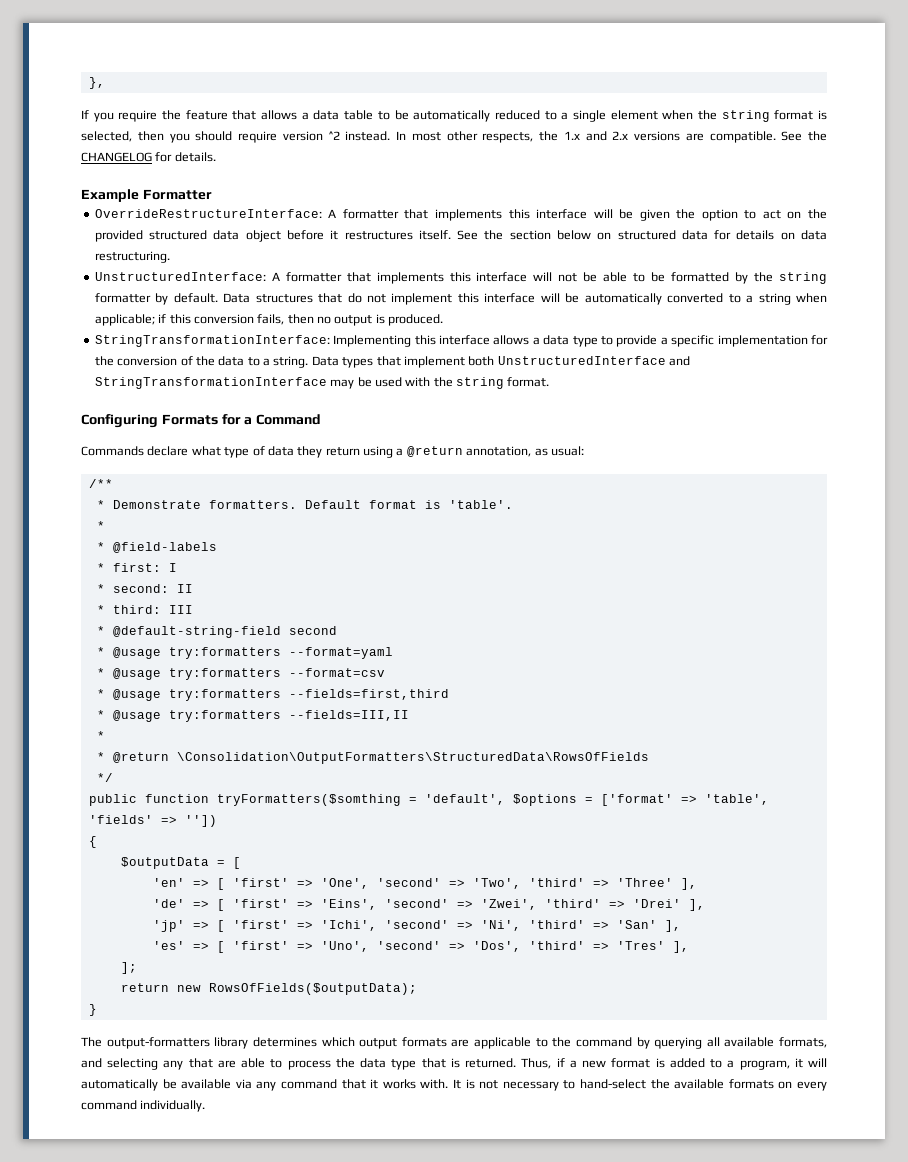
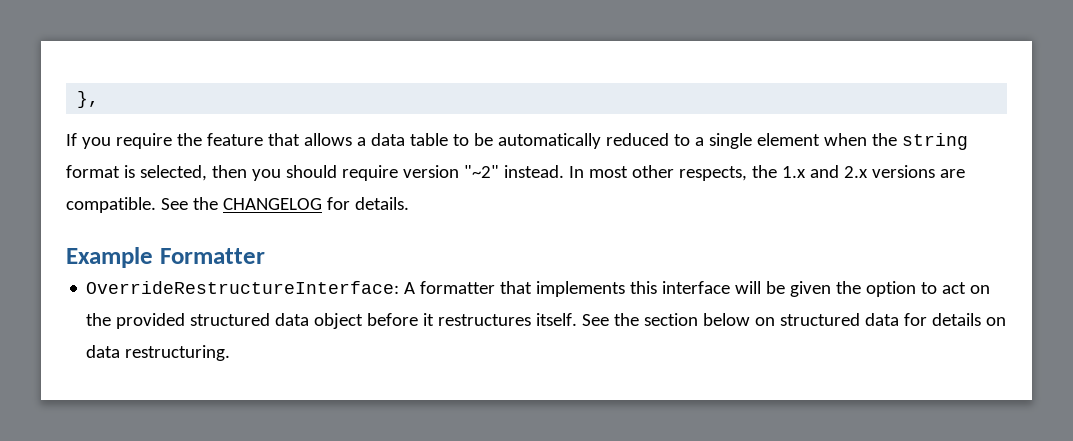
[328,131,340,140] ^2 -> [463,165,499,178] "~2"
[94,272,827,284] [94,293,828,305] [94,314,444,326] [94,335,829,347] [94,356,690,368] [94,377,550,389] [81,414,322,428] [81,446,584,458] [88,479,113,488] [96,500,513,509] [96,521,105,530] [96,542,217,553] [96,563,177,572] [96,584,193,593] [96,605,193,614] [96,626,337,638] [96,647,393,659] [96,668,385,680] [96,689,449,701] [96,710,409,722] [96,731,105,740] [96,752,649,764] [96,773,113,782] [88,794,769,806] [88,815,217,827] [88,836,97,848] [120,857,241,869] [152,878,697,890] [152,899,705,911] [152,920,681,932] [152,941,689,953] [120,962,137,974] [120,983,417,995] [88,1004,97,1016] [81,1037,827,1049] [81,1058,828,1070] [81,1079,828,1091] [81,1100,206,1112] // UnstructuredInterface: A formatter that implements this interface will not be able to be formatted by the string formatter by default. Data structures that do not implement this interface will be automatically converted to a string when applicable; if this conversion fails, then no output is produced. // StringTransformationInterface: Implementing this interface allows a data type to provide a specific implementation for the conversion of the data to a string. Data types that implement both UnstructuredInterface and StringTransformationInterface may be used with the string format. // Configuring Formats for a Command // Commands declare what type of data they return using a @return annotation, as usual: // /** // * Demonstrate formatters. Default format is 'table'. // * // * @field-labels // * first: I // * second: II // * third: III // * @default-string-field second // * @usage try:formatters --format=yaml // * @usage try:formatters --format=csv // * @usage try:formatters --fields=first,third // * @usage try:formatters --fields=III,II // * // * @return \Consolidation\OutputFormatters\StructuredData\RowsOfFields // */ // public function tryFormatters($somthing = 'default', $options = ['format' => 'table', 'fields' => '']) // { // $outputData = [ // 'en' => [ 'first' => 'One', 'second' => 'Two', 'third' => 'Three' ], // 'de' => [ 'first' => 'Eins', 'second' => 'Zwei', 'third' => 'Drei' ], // 'jp' => [ 'first' => 'Ichi', 'second' => 'Ni', 'third' => 'San' ], // 'es' => [ 'first' => 'Uno', 'second' => 'Dos', 'third' => 'Tres' ], // ]; // return new RowsOfFields($outputData); // } // The output-formatters library determines which output formats are applicable to the command by querying all available formats, and selecting any that are able to process the data type that is returned. Thus, if a new format is added to a program, it will automatically be available via any command that it works with. It is not necessary to hand-select the available formats on every command individually. -> (231, 353) none

